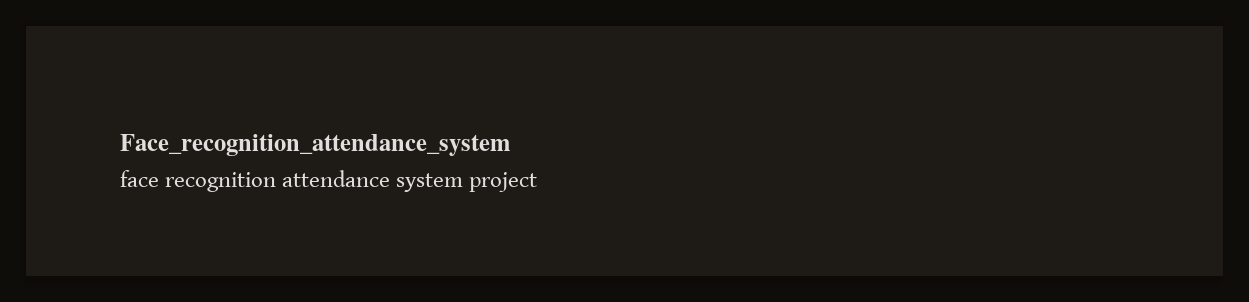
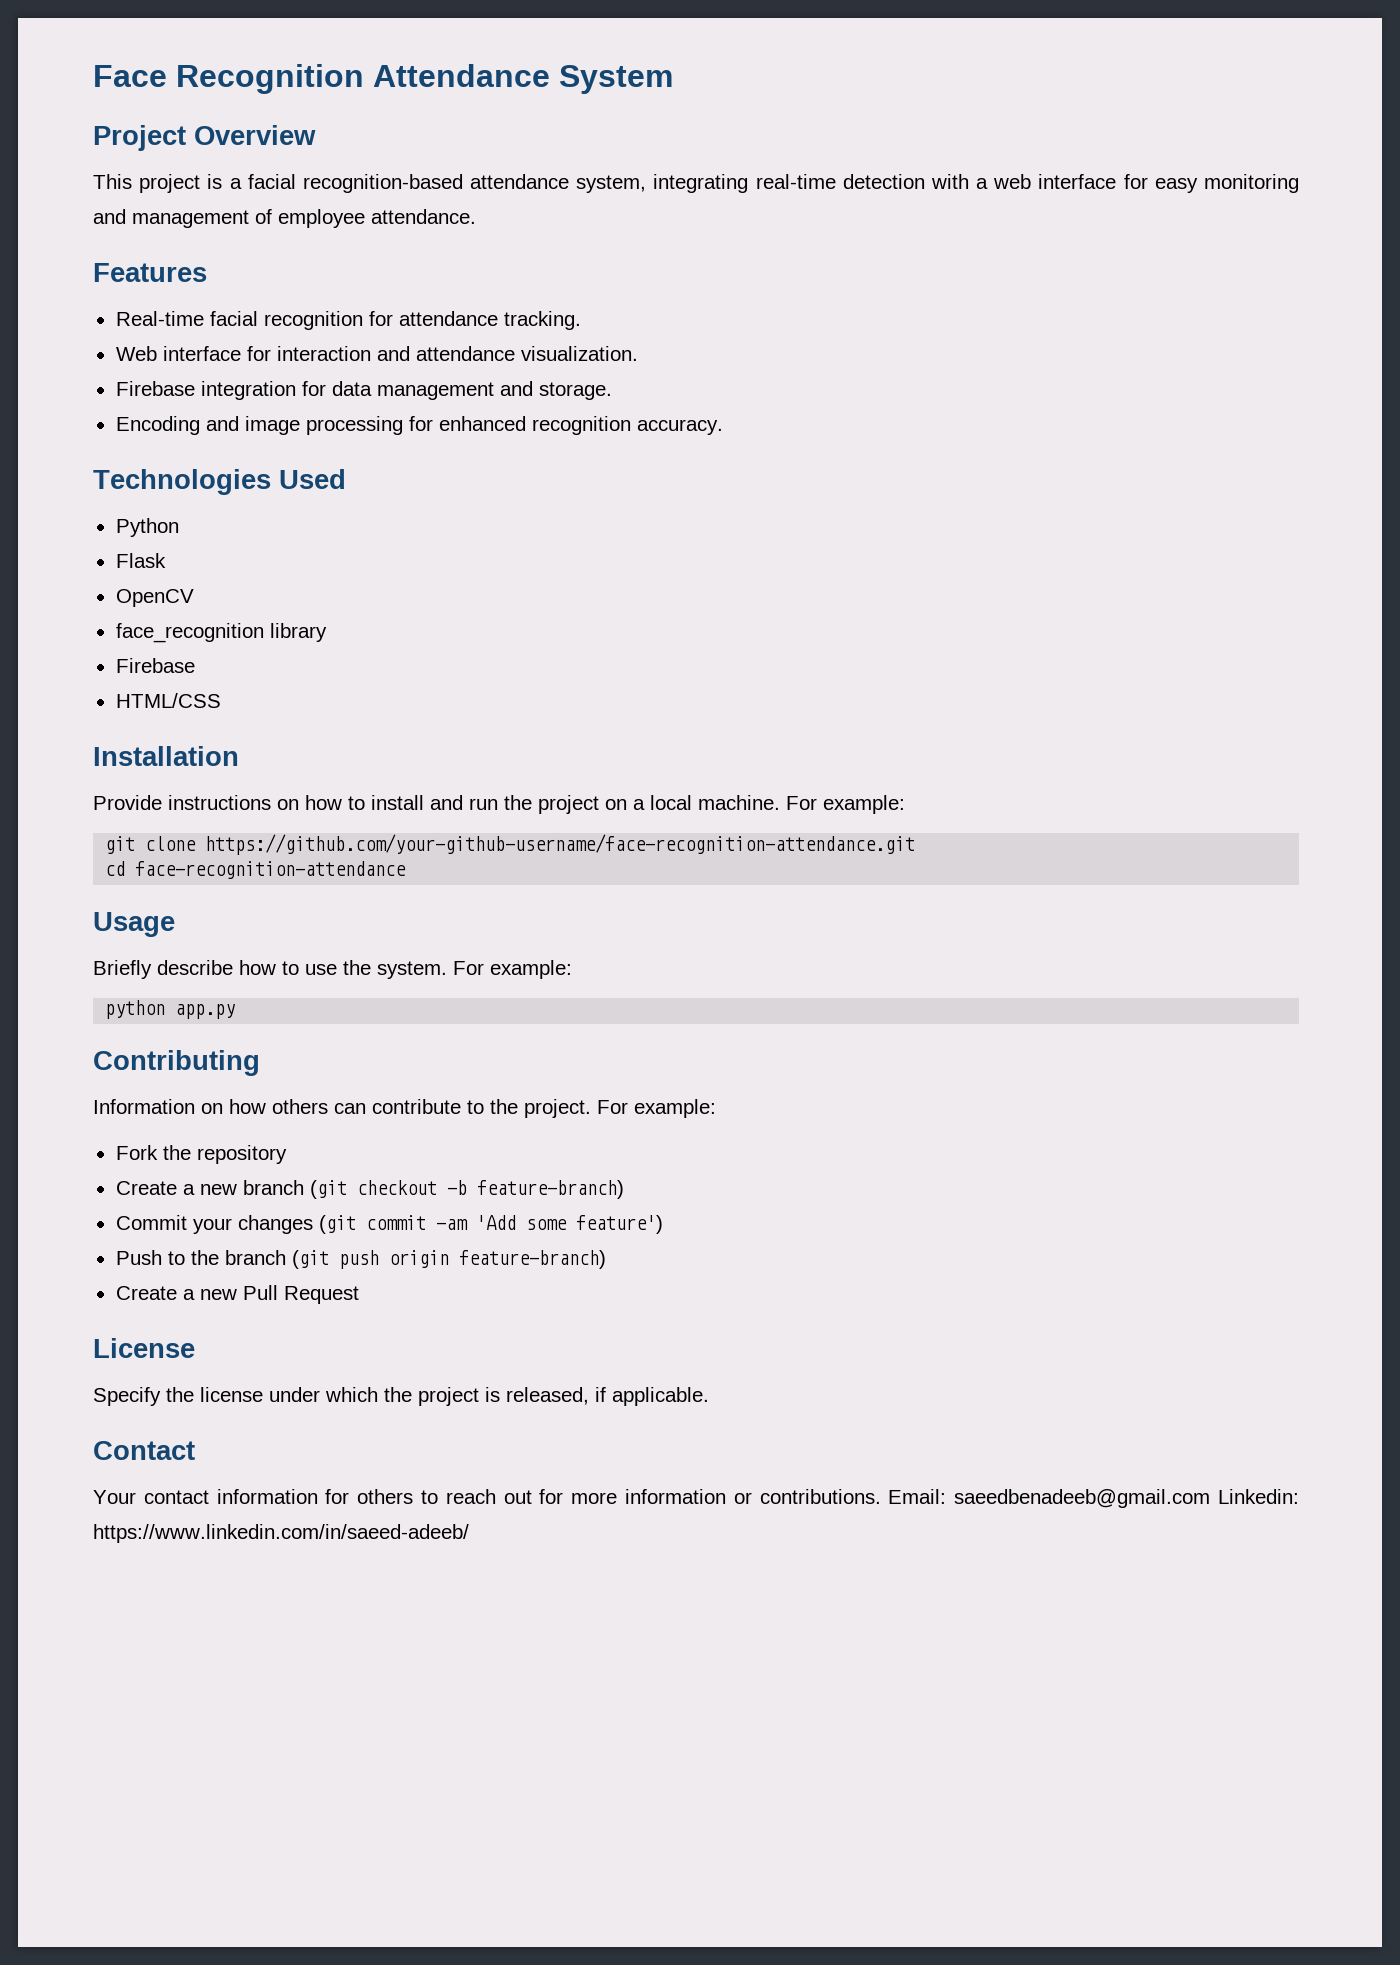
[120,134,510,156] [120,170,538,192] Face_recognition_attendance_system // face recognition attendance system project -> [93,64,673,94] [93,125,316,151] [93,174,1299,193] [93,209,476,228] [93,263,207,282] [115,311,581,330] [115,346,638,361] [115,381,612,400] [115,416,723,435] [93,469,346,495] [115,518,179,537] [115,553,166,568] [115,589,194,607] [115,623,327,643] [115,658,195,673] [115,693,221,708] [93,746,239,766] [93,795,905,814] [105,834,916,855] [105,861,407,879] [93,912,175,937] [93,960,572,979] [105,1000,236,1019] [93,1050,260,1076] [93,1099,716,1118] [115,1145,287,1164] [115,1180,624,1199] [115,1215,663,1234] [115,1250,606,1269] [115,1285,359,1304] [93,1338,195,1358] [93,1387,709,1406] [93,1441,195,1460] [93,1489,1299,1508] [93,1524,469,1543] Face Recognition Attendance System // Project Overview // This project is a facial recognition-based attendance system, integrating real-time detection with a web interface for easy monitoring and management of employee attendance. // Features // Real-time facial recognition for attendance tracking. // Web interface for interaction and attendance visualization. // Firebase integration for data management and storage. // Encoding and image processing for enhanced recognition accuracy. // Technologies Used // Python // Flask // OpenCV // face_recognition library // Firebase // HTML/CSS // Installation // Provide instructions on how to install and run the project on a local machine. For example: // git clone https://github.com/your-github-username/face-recognition-attendance.git // cd face-recognition-attendance // Usage // Briefly describe how to use the system. For example: // python app.py // Contributing // Information on how others can contribute to the project. For example: // Fork the repository // Create a new branch (git checkout -b feature-branch) // Commit your changes (git commit -am 'Add some feature') // Push to the branch (git push origin feature-branch) // Create a new Pull Request // License // Specify the license under which the project is released, if applicable. // Contact // Your contact information for others to reach out for more information or contributions. Email: saeedbenadeeb@gmail.com Linkedin: https://www.linkedin.com/in/saeed-adeeb/

